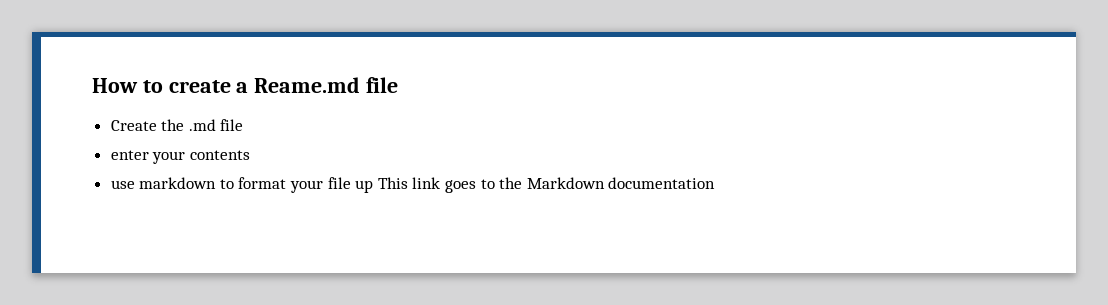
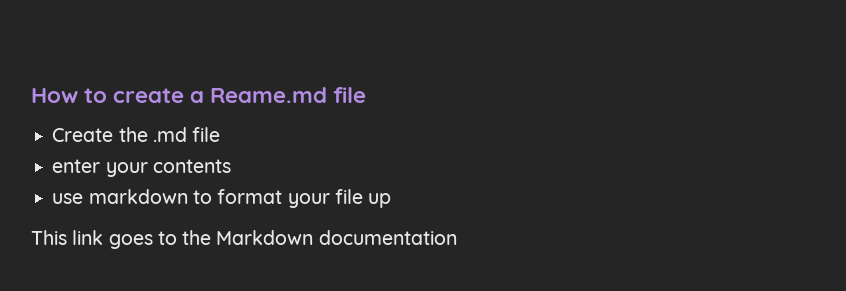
(374, 186) none -> (392, 200) //

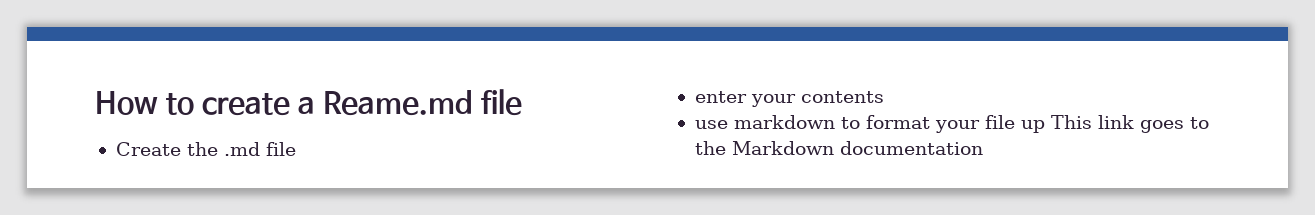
(392, 200) // -> (1045, 126) none

